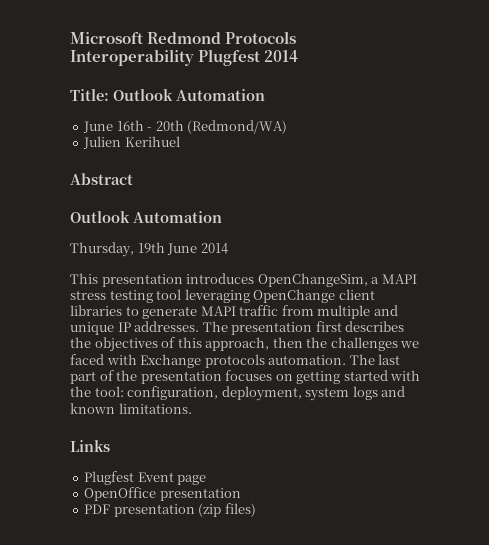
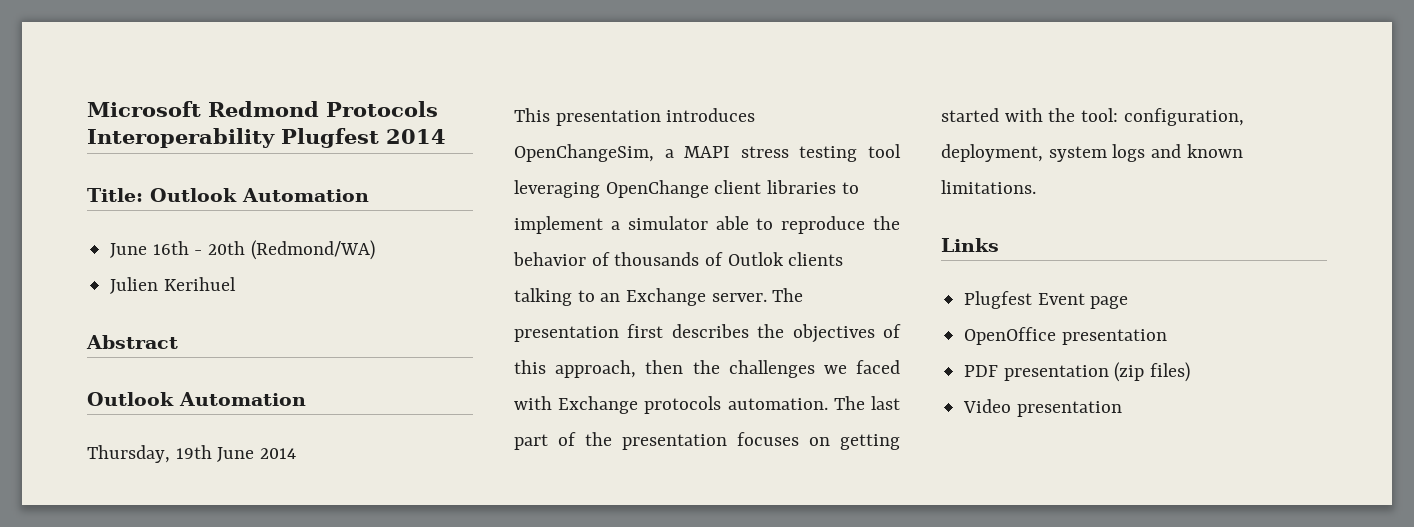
[142,305,398,319] [70,321,200,335] generate MAPI traffic from multiple and unique IP addresses. -> [514,216,900,234] [513,252,844,266] [514,288,767,306] implement a simulator able to reproduce the behavior of thousands of Outlok clients talking to an Exchange server.
(256, 510) none -> [963,399,1122,417] // Video presentation

